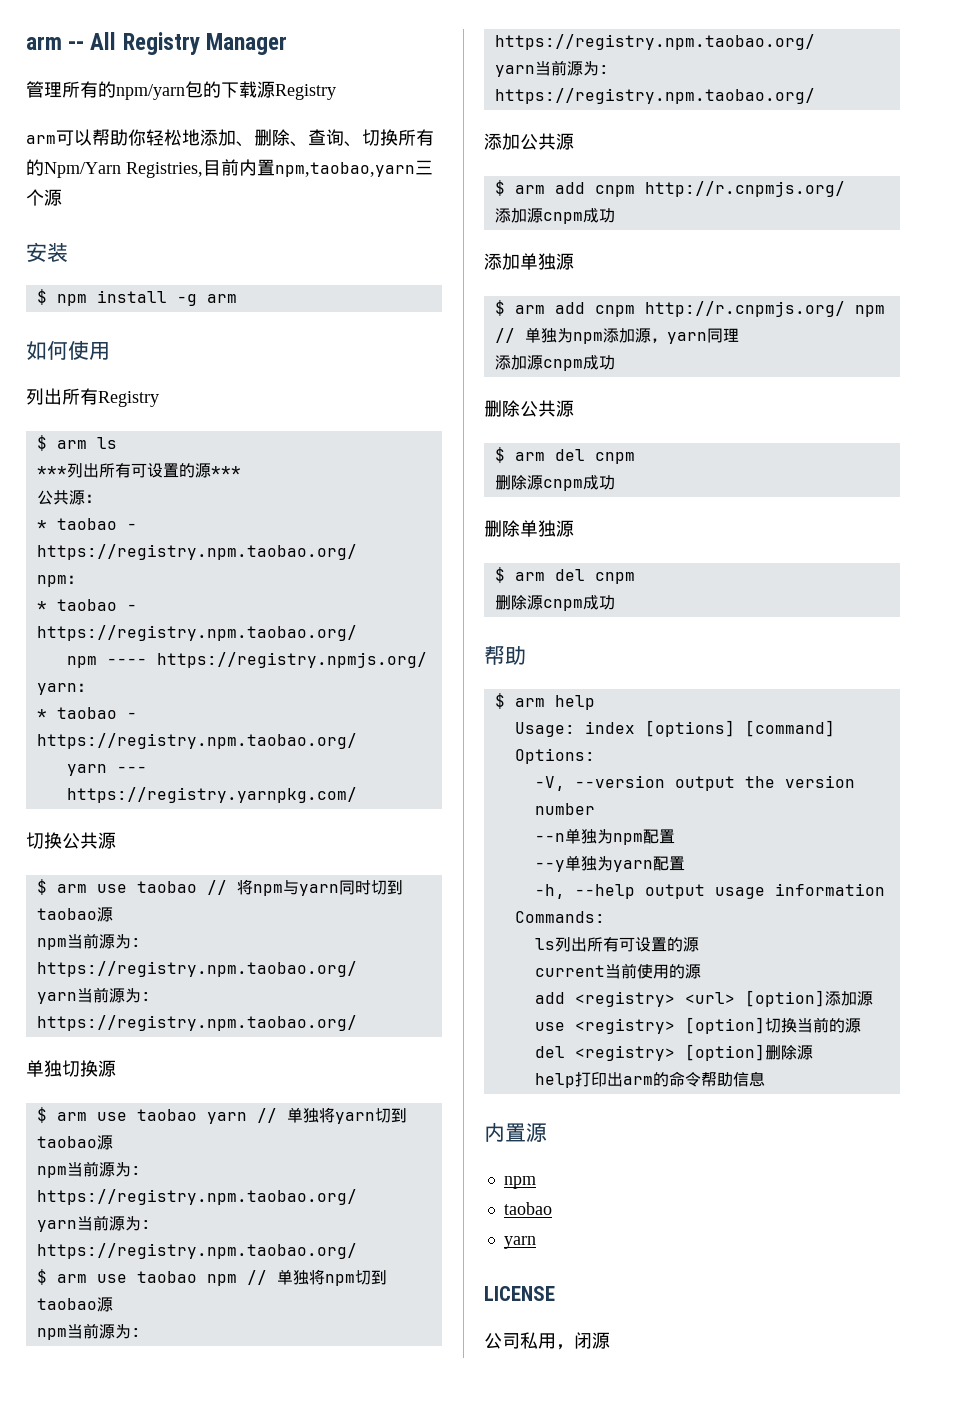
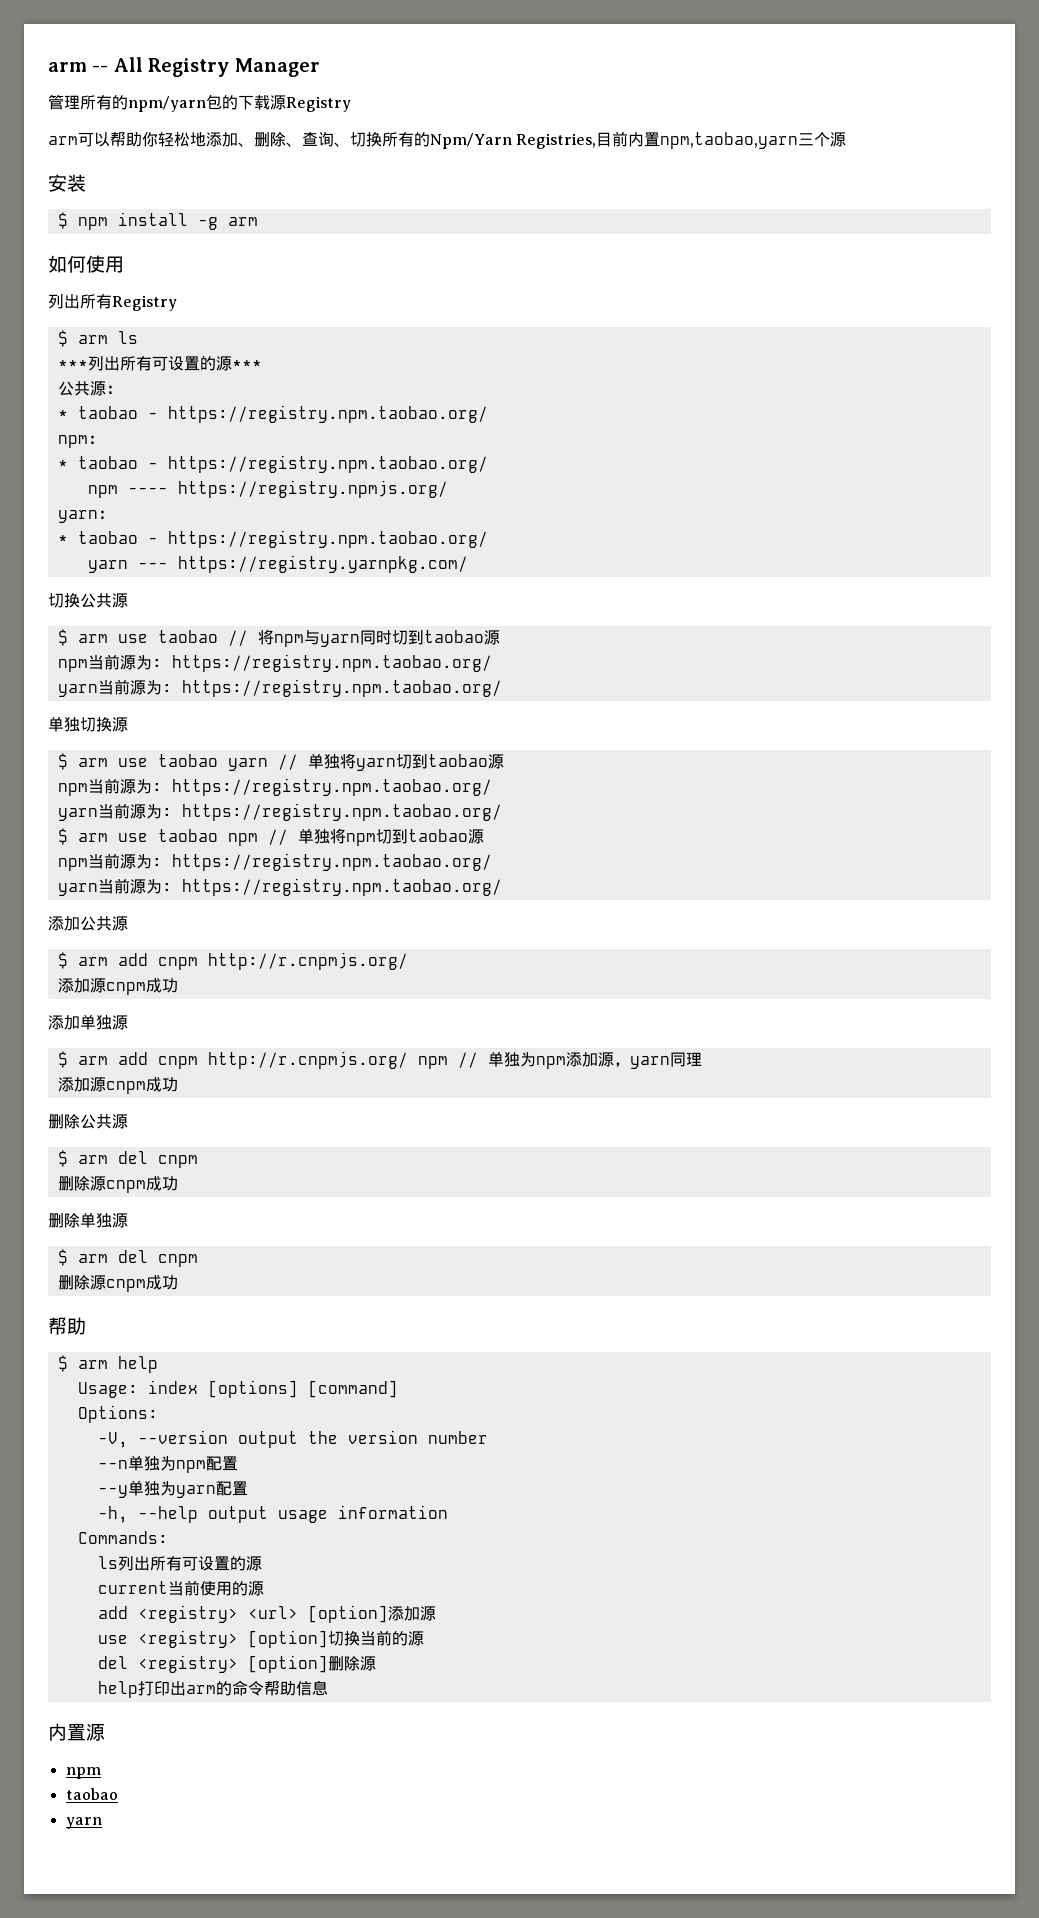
[484,1286,555,1301] [484,1332,610,1350] // LICENSE // 公司私用，闭源 -> (102, 1823) none

